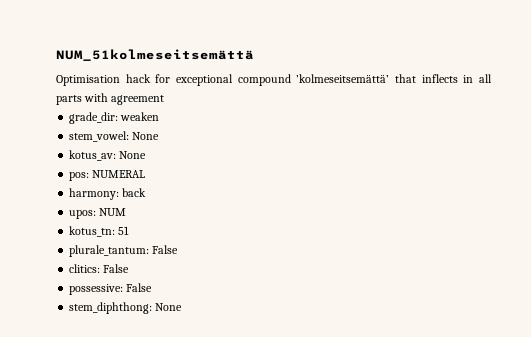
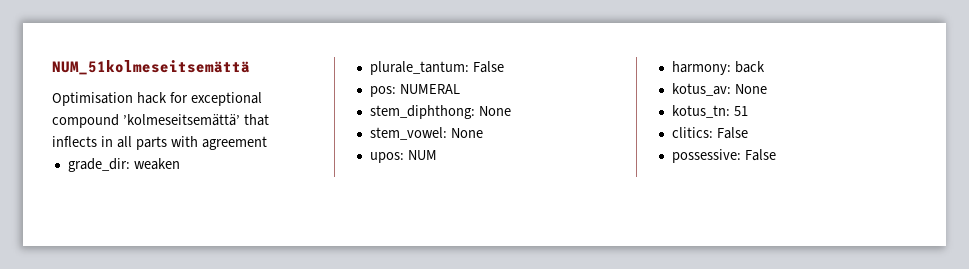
[69,131,160,142] [69,150,147,161] [69,170,146,181] [69,188,147,200] [69,208,127,219] stem_vowel: None // kotus_av: None // pos: NUMERAL // harmony: back // upos: NUM -> [369,61,504,75] [369,84,460,97] [369,105,511,119] [369,127,483,140] [369,150,437,163] [671,61,765,75] [671,83,767,96] plurale_tantum: False // pos: NUMERAL // stem_diphthong: None // stem_vowel: None // upos: NUM // harmony: back // kotus_av: None
[69,245,179,257] // plurale_tantum: False -> (748, 111) none
[69,302,183,314] // stem_diphthong: None -> (776, 155) none

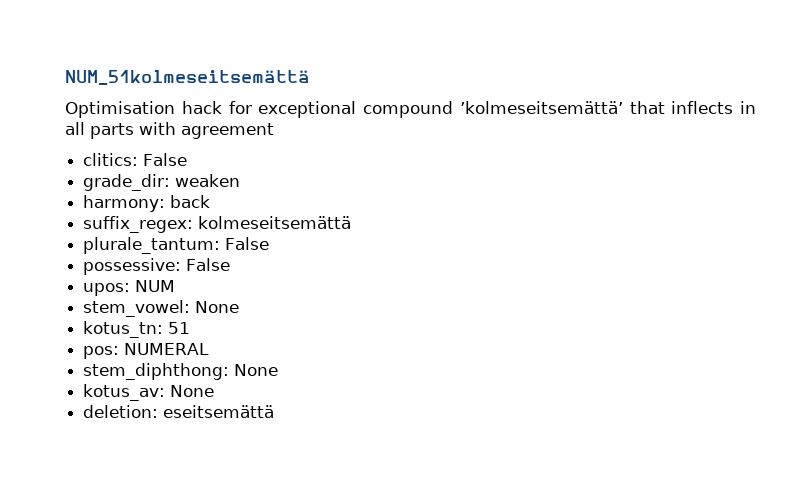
(267, 143) none -> [83,153,188,166] // clitics: False
[369,61,504,75] [369,84,460,97] [369,105,511,119] [369,127,483,140] [369,150,437,163] [671,61,765,75] [671,83,767,96] [671,105,748,118] [671,127,748,139] [671,149,776,163] plurale_tantum: False // pos: NUMERAL // stem_diphthong: None // stem_vowel: None // upos: NUM // harmony: back // kotus_av: None // kotus_tn: 51 // clitics: False // possessive: False -> [83,195,211,212] [83,216,352,233] [83,237,270,254] [83,258,231,275] [83,280,176,296] [83,300,240,317] [83,321,191,338] [83,343,210,359] [83,363,279,380] [83,384,215,401] [83,405,275,418] harmony: back // suffix_regex: kolmeseitsemättä // plurale_tantum: False // possessive: False // upos: NUM // stem_vowel: None // kotus_tn: 51 // pos: NUMERAL // stem_diphthong: None // kotus_av: None // deletion: eseitsemättä

